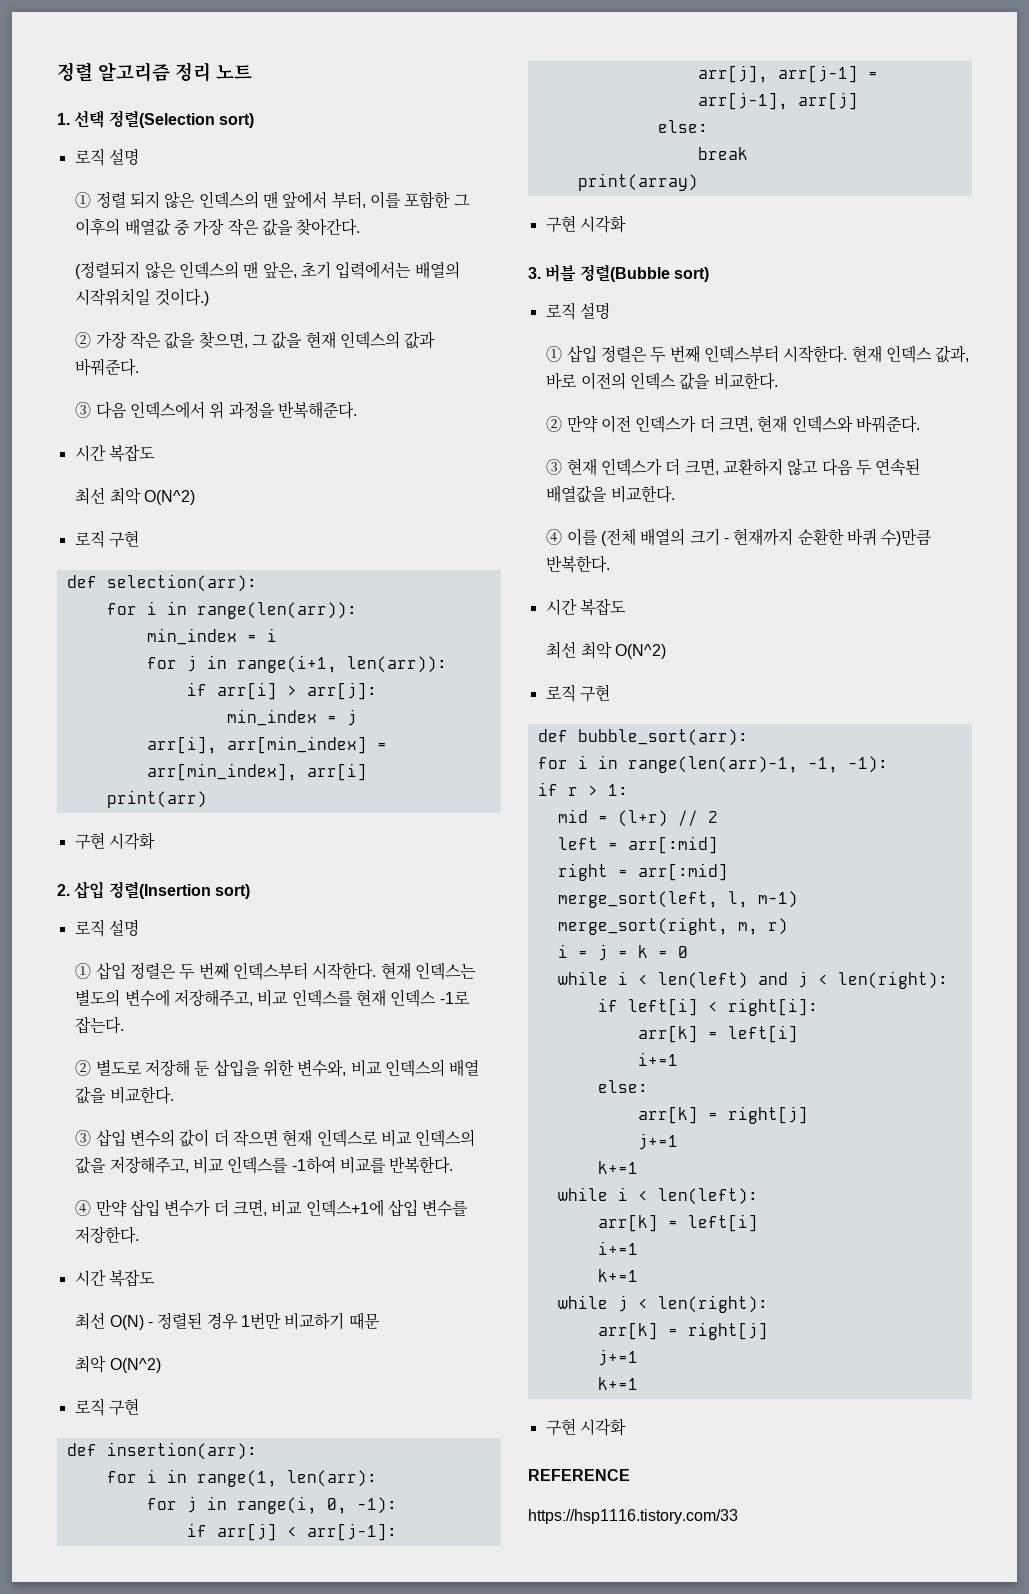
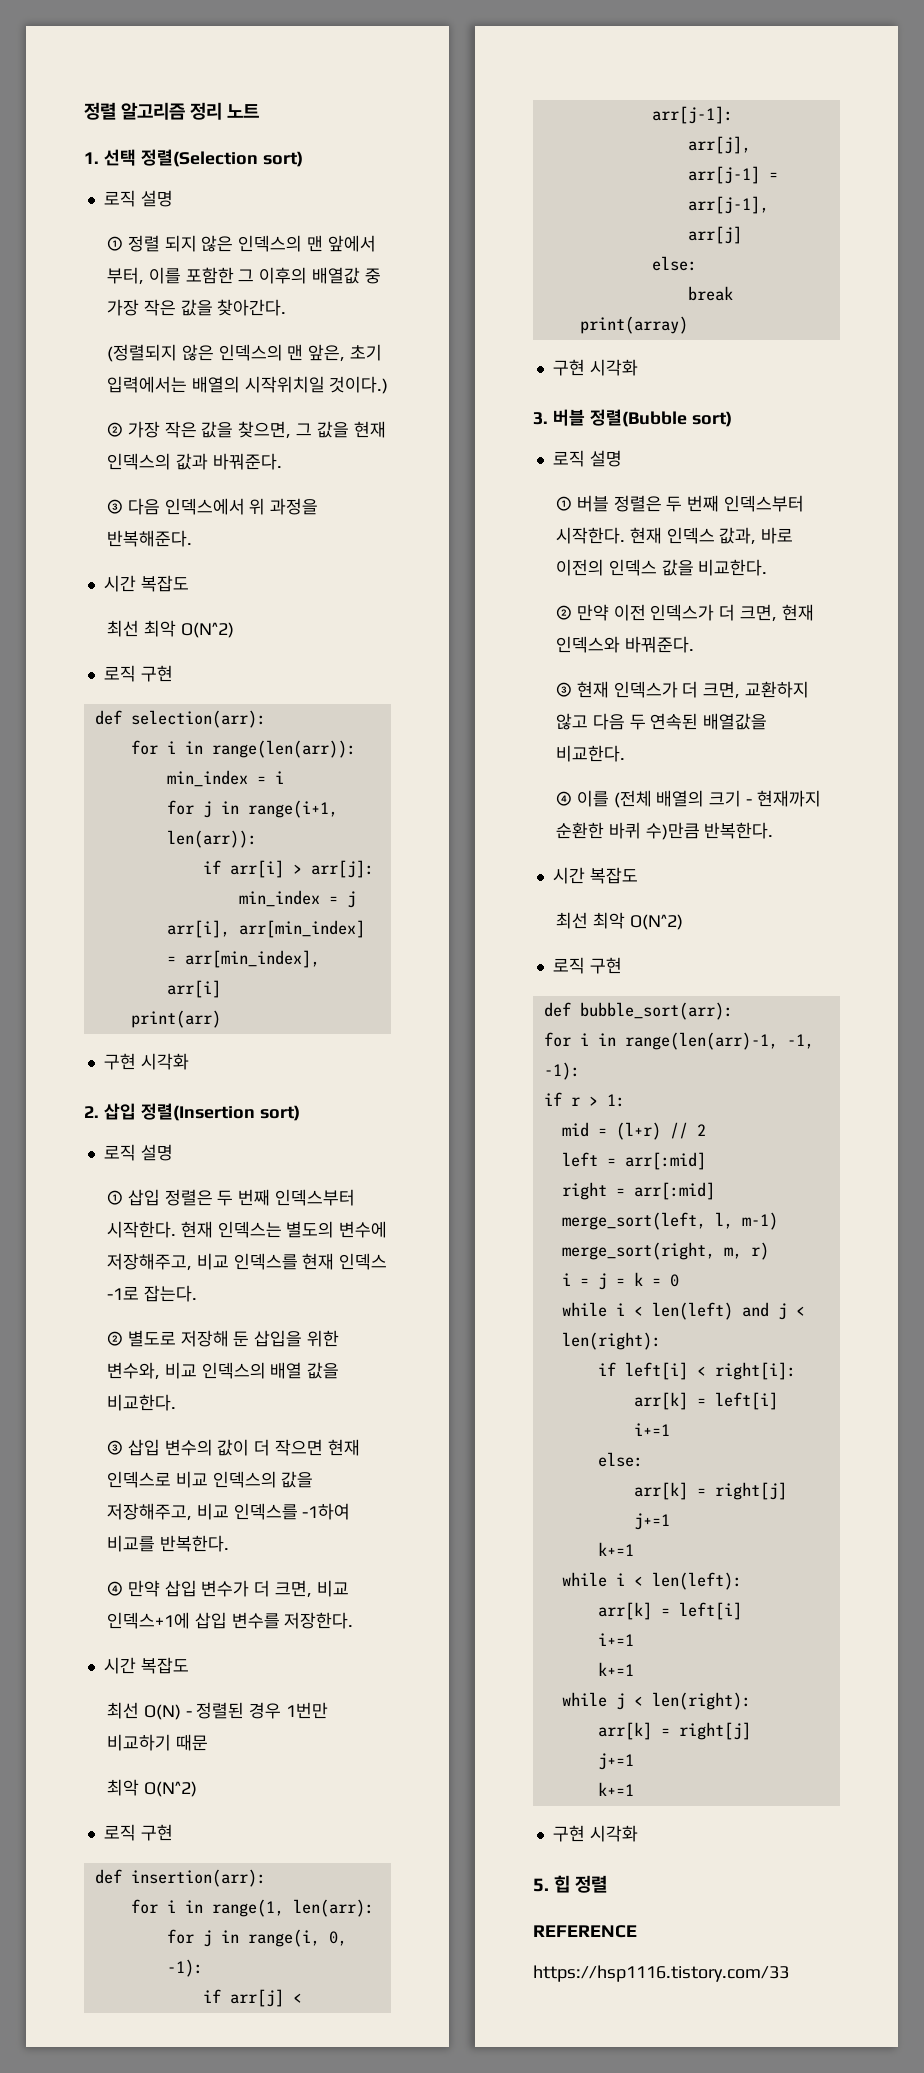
[566,345,597,363] 삽입 -> [576,495,609,512] 버블
(626, 1427) none -> [533,1875,608,1893] // 5. 힙 정렬

